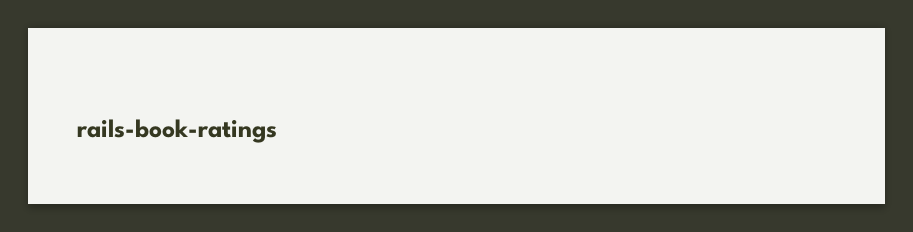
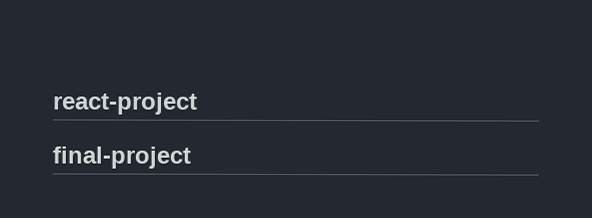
[77,119,277,143] rails-book-ratings -> [52,92,198,115] [52,146,191,169] react-project // final-project

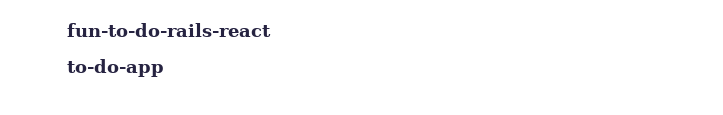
[52,92,198,115] [52,146,191,169] react-project // final-project -> [67,23,271,37] [67,59,164,77] fun-to-do-rails-react // to-do-app

